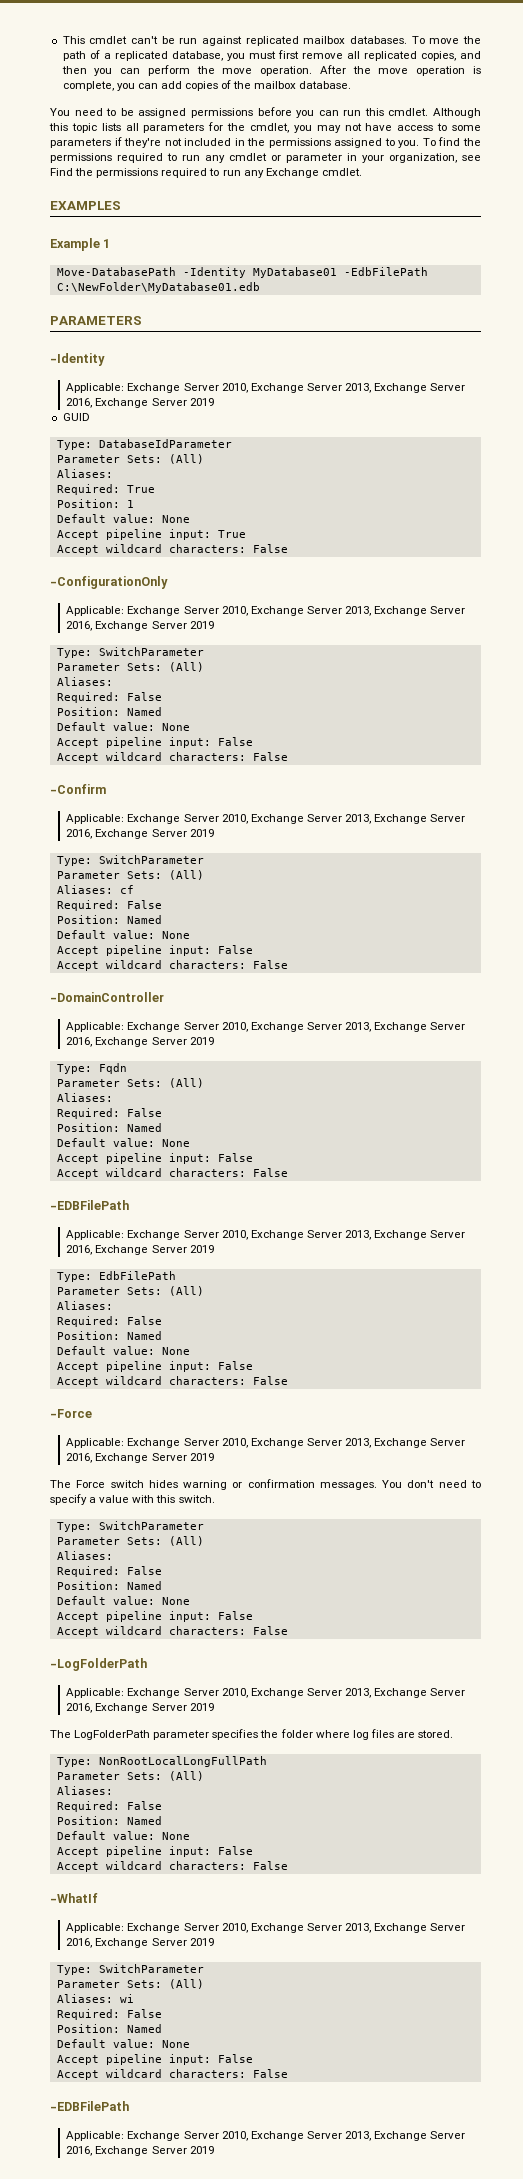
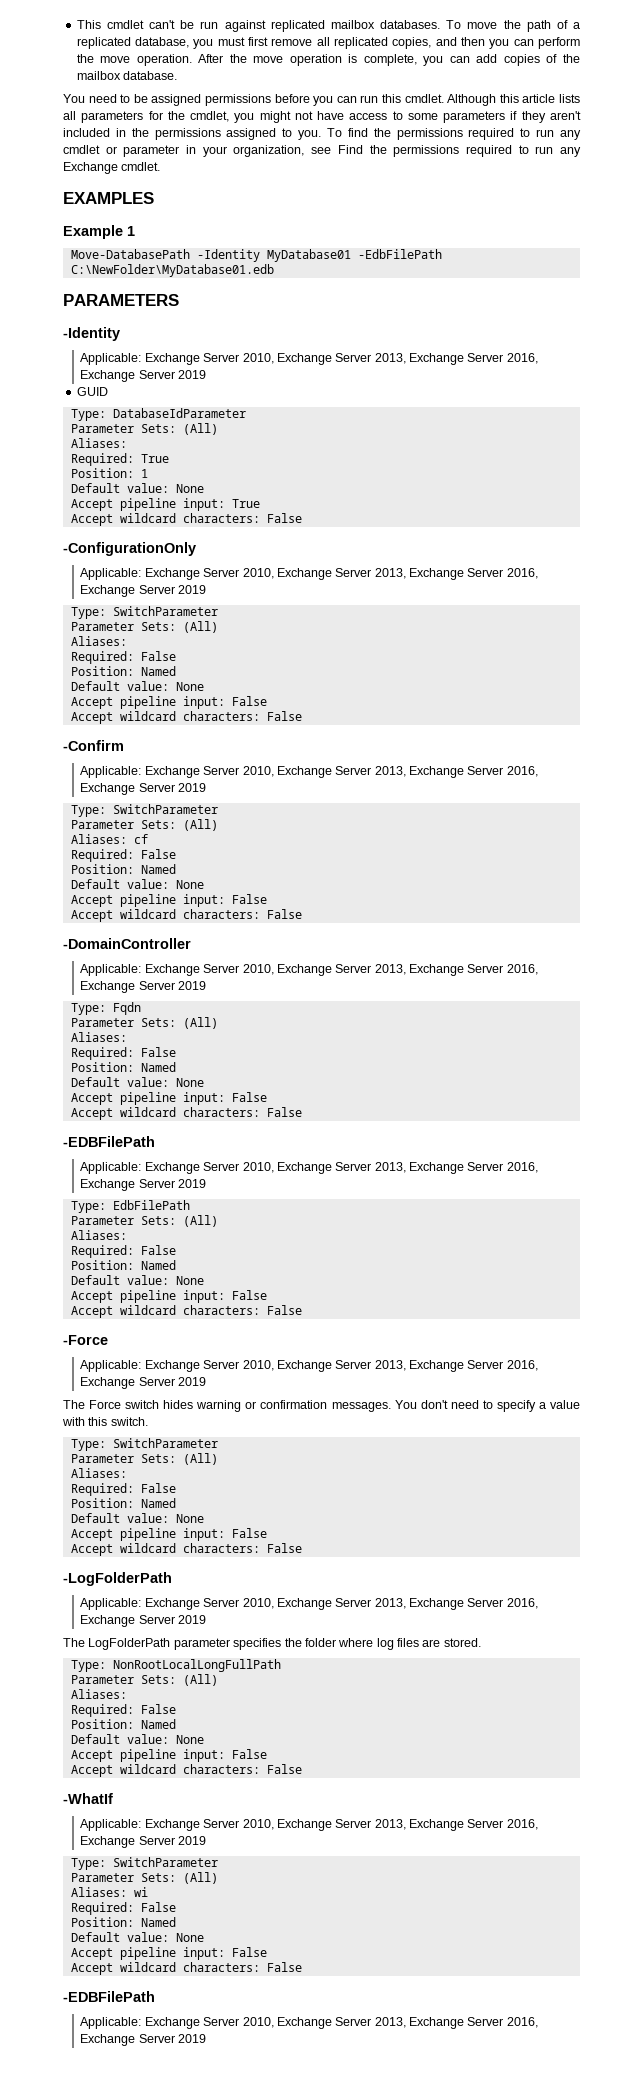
[71,123,97,133] topic -> [522,94,556,103] article
[316,125,341,133] may -> [259,111,291,123] might
[124,138,182,148] they're not -> [521,111,581,123] they aren't

